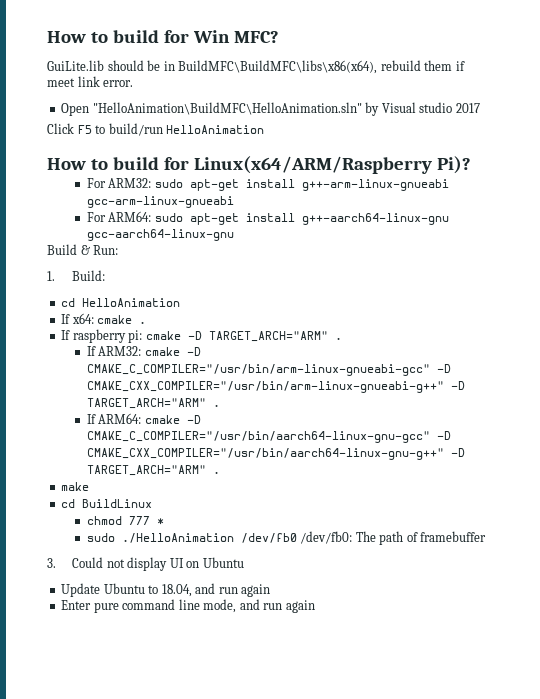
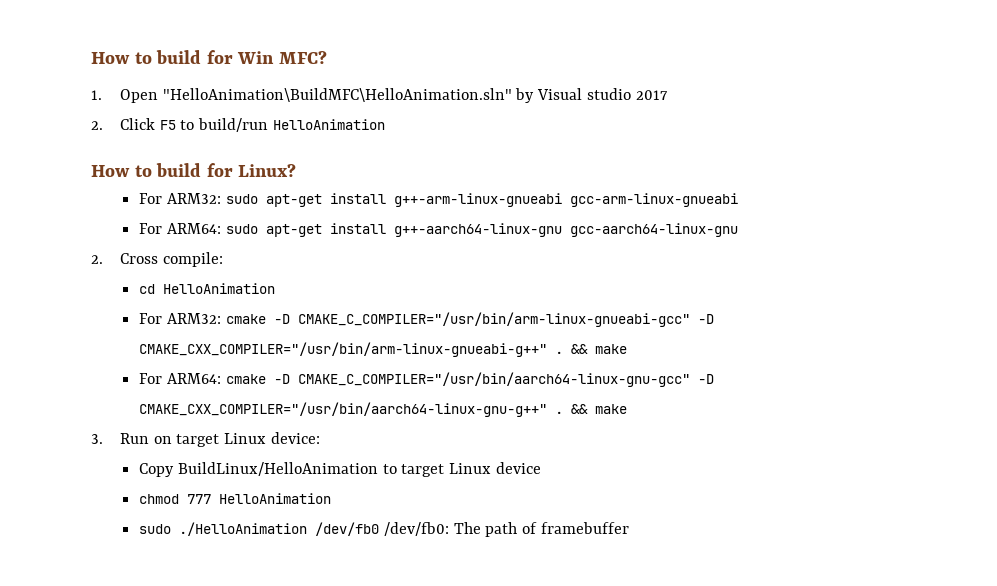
[47,60,465,74] [47,76,134,87] GuiLite.lib should be in BuildMFC\BuildMFC\libs\x86(x64), rebuild them if meet link error. // -> [91,90,102,100] 1.
(480, 108) none -> [91,121,103,130] 2.
[193,156,471,174] Linux(x64/ARM/Raspberry Pi)? -> [238,164,297,177] Linux?
[47,244,119,255] [47,270,106,281] [61,298,181,307] [61,313,147,324] [61,329,342,343] [86,346,96,356] Build & Run: // 1. Build: // cd HelloAnimation // If x64: cmake . // If raspberry pi: cmake -D TARGET_ARCH="ARM" . // If -> [91,252,223,267] [139,283,276,294] [139,313,163,324] 2. Cross compile: // cd HelloAnimation // For
[450,381,465,390] [86,398,220,409] [86,414,96,424] -D TARGET_ARCH="ARM" . // If -> [555,344,628,354] [139,373,163,384] . && make // For
[450,448,465,457] [86,465,220,476] [61,482,90,491] [61,499,153,508] -D TARGET_ARCH="ARM" . // make // cd BuildLinux -> [555,404,628,414] [91,432,320,447] [139,462,541,477] . && make // 3. Run on target Linux device: // Copy BuildLinux/HelloAnimation to target Linux device
[156,518,164,525] * -> [219,493,332,504] HelloAnimation
[47,557,244,571] [61,583,271,597] [61,599,315,613] // 3. Could not display UI on Ubuntu // Update Ubuntu to 18.04, and run again // Enter pure command line mode, and run again -> (629, 528) none

